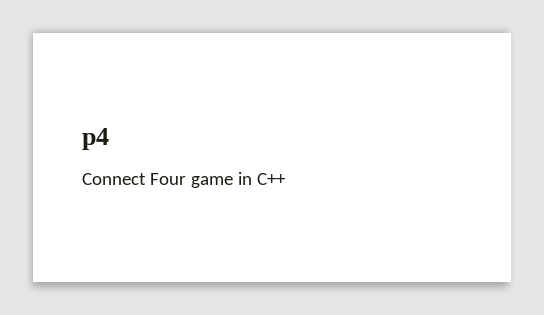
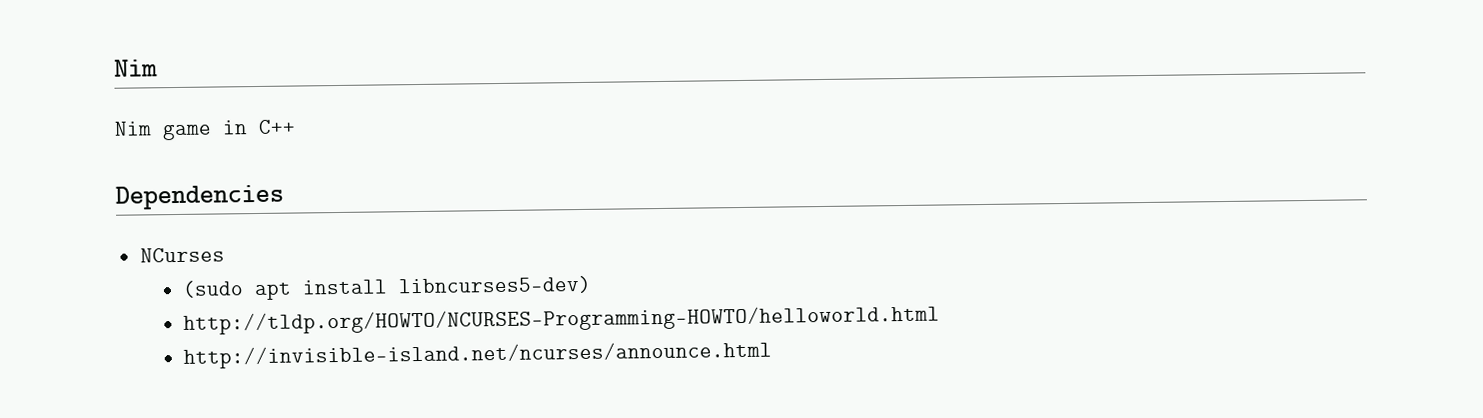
[82,128,109,150] [82,173,186,185] p4 // Connect Four -> [114,59,158,77] [114,121,152,136] Nim // Nim
(286, 179) none -> [115,184,284,210] [139,247,225,263] [182,275,593,301] [183,304,941,335] [183,340,773,369] // Dependencies // NCurses // (sudo apt install libncurses5-dev) // http://tldp.org/HOWTO/NCURSES-Programming-HOWTO/helloworld.html // http://invisible-island.net/ncurses/announce.html

